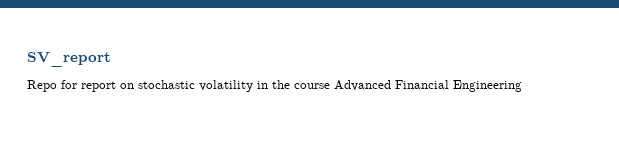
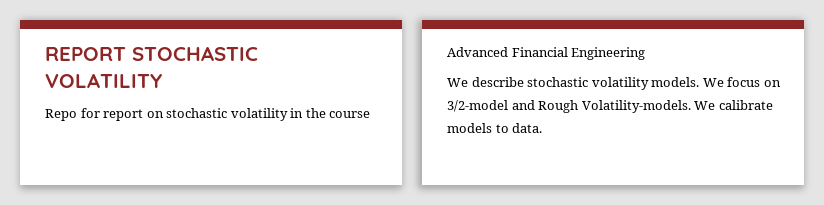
[27,52,111,67] SV_report -> [45,46,258,61] [45,73,162,88] REPORT STOCHASTIC VOLATILITY
(522, 86) none -> [447,77,781,90] [447,100,773,113] [447,123,543,133] // We describe stochastic volatility models. We focus on 3/2-model and Rough Volatility-models. We calibrate models to data.

